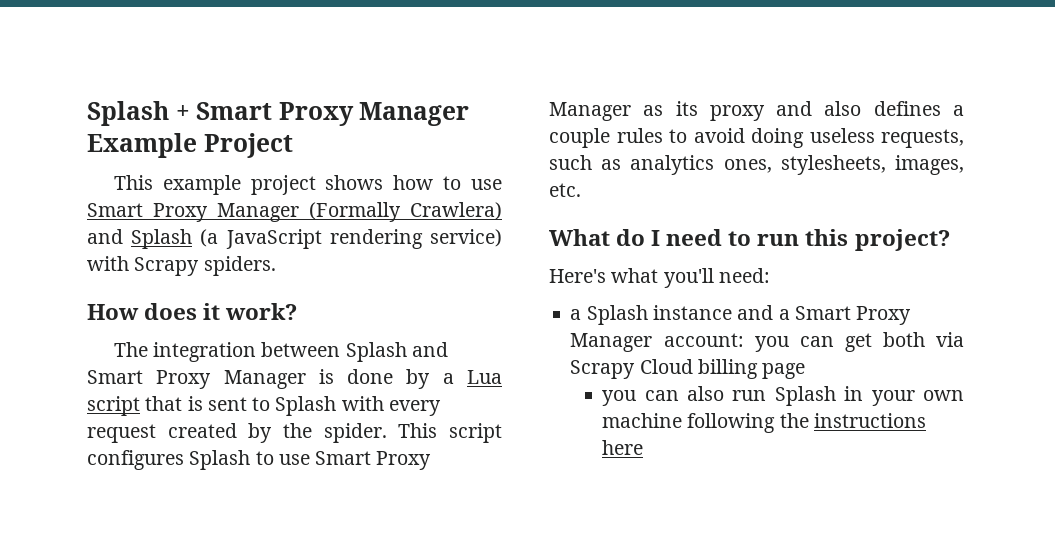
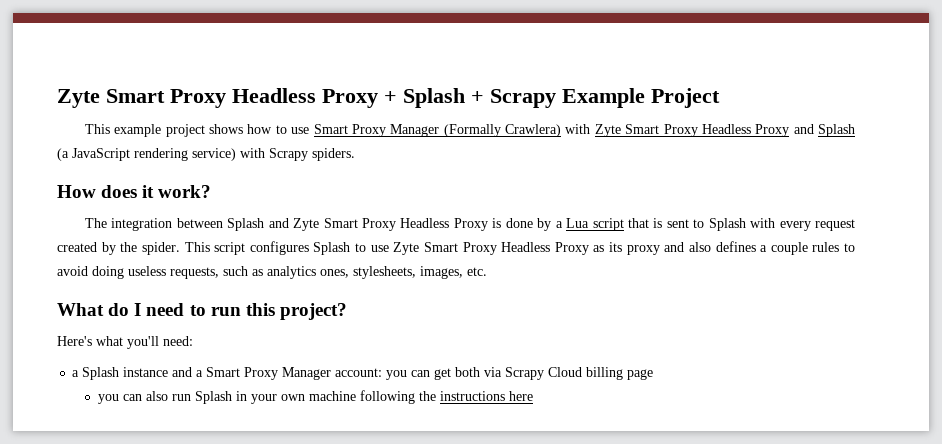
[87,101,470,126] Splash + Smart Proxy Manager -> [57,88,556,108] Zyte Smart Proxy Headless Proxy + Splash + Scrapy
(502, 211) none -> [565,124,790,137] with Zyte Smart Proxy Headless Proxy
[87,370,306,389] Smart Proxy Manager -> [293,218,488,231] Zyte Smart Proxy Headless Proxy
[315,451,432,470] [549,102,631,121] Smart Proxy Manager -> [393,242,589,255] Zyte Smart Proxy Headless Proxy

